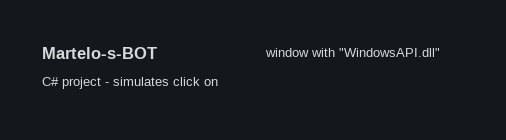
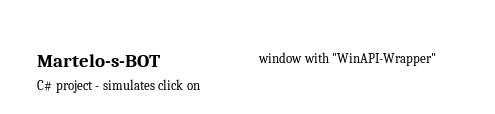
[339,48,440,57] "WindowsAPI.dll" -> [332,53,437,66] "WinAPI-Wrapper"

